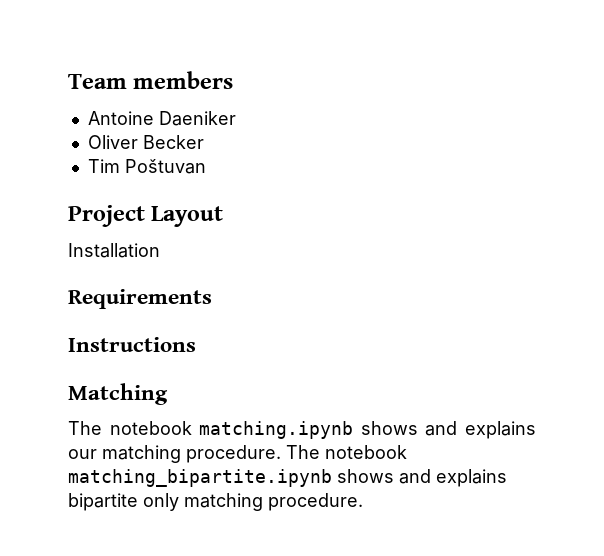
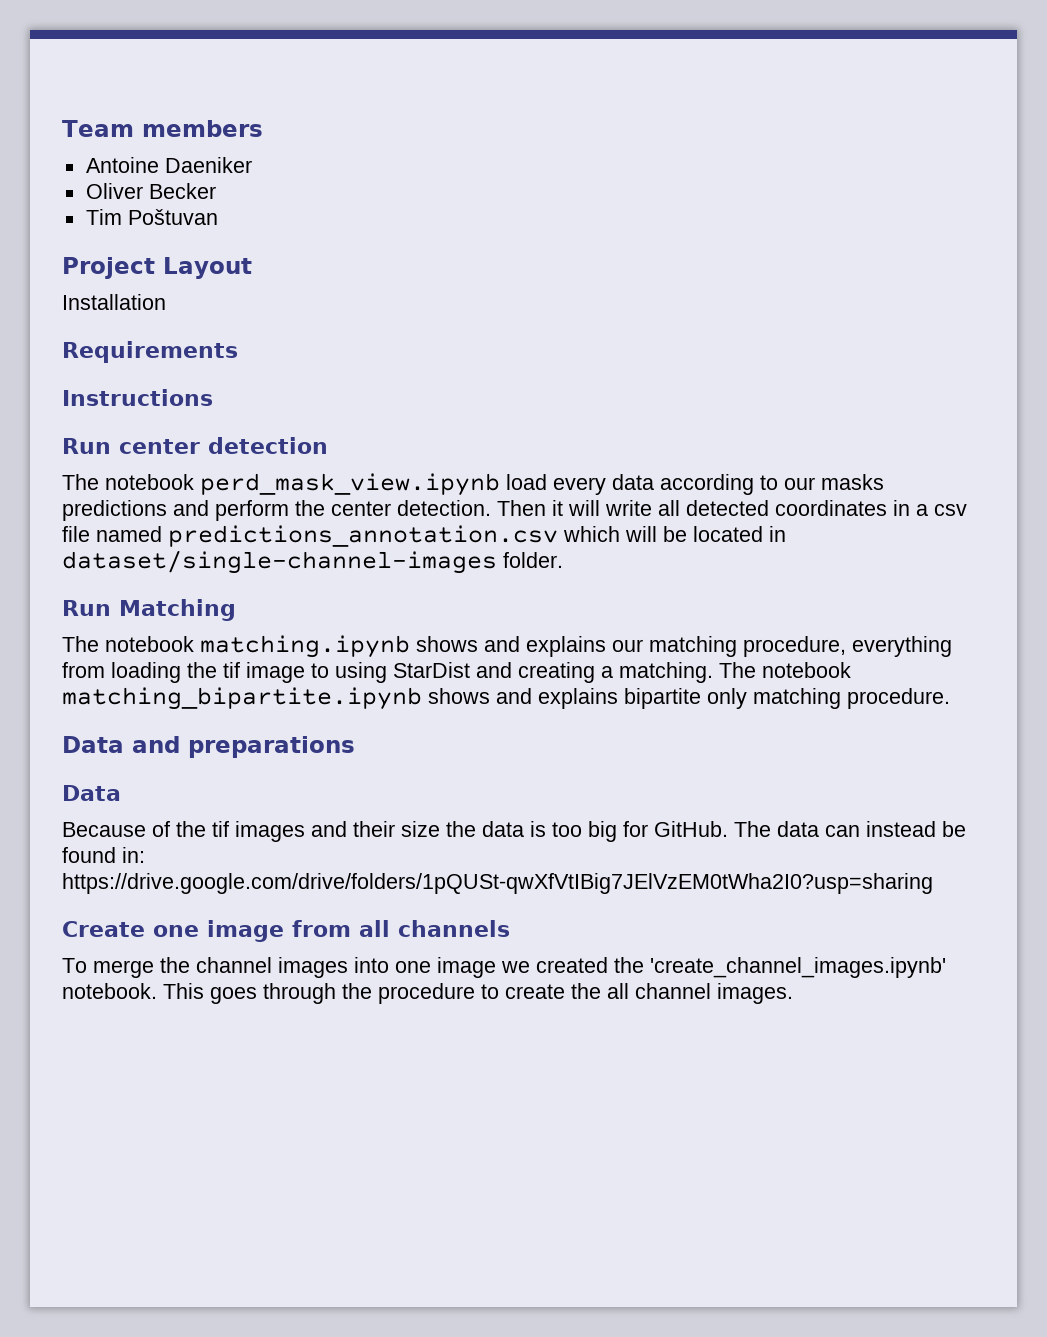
(196, 344) none -> [62,437,328,454] [62,473,884,496] [62,500,967,521] [62,525,786,547] [62,550,563,574] [62,600,111,616] Run center detection // The notebook perd_mask_view.ipynb load every data according to our masks predictions and perform the center detection. Then it will write all detected coordinates in a csv file named predictions_annotation.csv which will be located in dataset/single-channel-images folder. // Run
[186,445,281,463] procedure. -> [743,636,952,657] [62,662,713,683] procedure, everything from loading the tif image to using StarDist and creating a matching.
(363, 502) none -> [62,736,355,758] [62,785,121,801] [62,821,966,842] [62,847,145,863] [62,873,933,894] [62,920,510,942] [62,957,946,978] [62,983,793,1004] // Data and preparations // Data // Because of the tif images and their size the data is too big for GitHub. The data can instead be found in: https://drive.google.com/drive/folders/1pQUSt-qwXfVtIBig7JElVzEM0tWha2I0?usp=sharing // Create one image from all channels // To merge the channel images into one image we created the 'create_channel_images.ipynb' notebook. This goes through the procedure to create the all channel images.

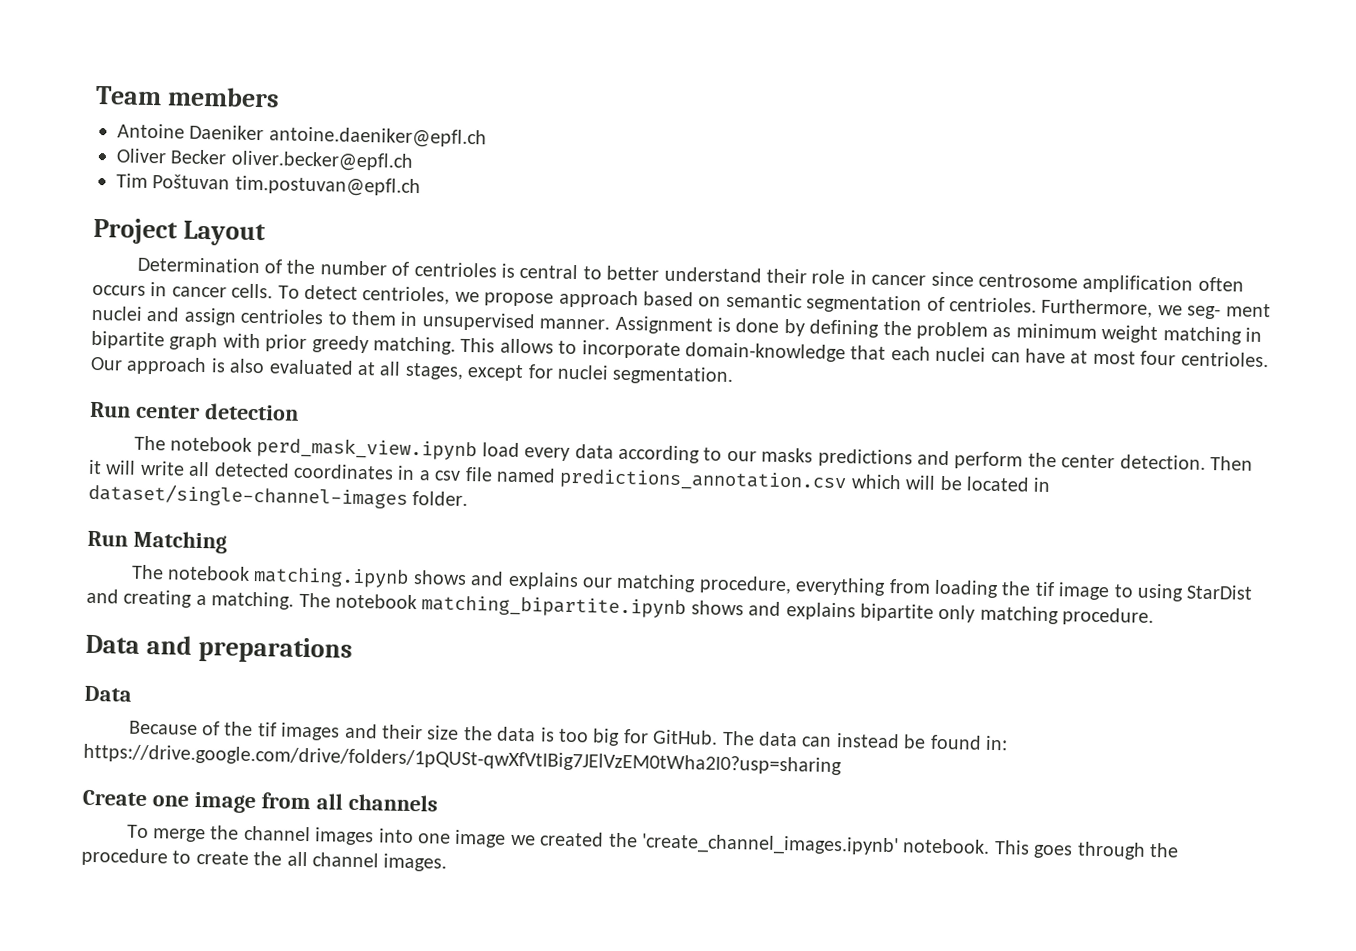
(252, 165) none -> [268,126,487,149] antoine.daeniker@epfl.ch
(216, 191) none -> [230,150,414,172] oliver.becker@epfl.ch
(218, 217) none -> [234,175,421,198] tim.postuvan@epfl.ch
[62,294,166,310] [62,341,238,363] [62,389,213,406] Installation // Requirements // Instructions -> [136,256,1244,294] [92,282,1271,320] [91,305,1262,345] [91,330,1269,368] [90,356,735,386] Determination of the number of centrioles is central to better understand their role in cancer since centrosome amplification often occurs in cancer cells. To detect centrioles, we propose approach based on semantic segmentation of centrioles. Furthermore, we seg- ment nuclei and assign centrioles to them in unsupervised manner. Assignment is done by defining the problem as minimum weight matching in bipartite graph with prior greedy matching. This allows to incorporate domain-knowledge that each nuclei can have at most four centrioles. Our approach is also evaluated at all stages, except for nuclei segmentation.

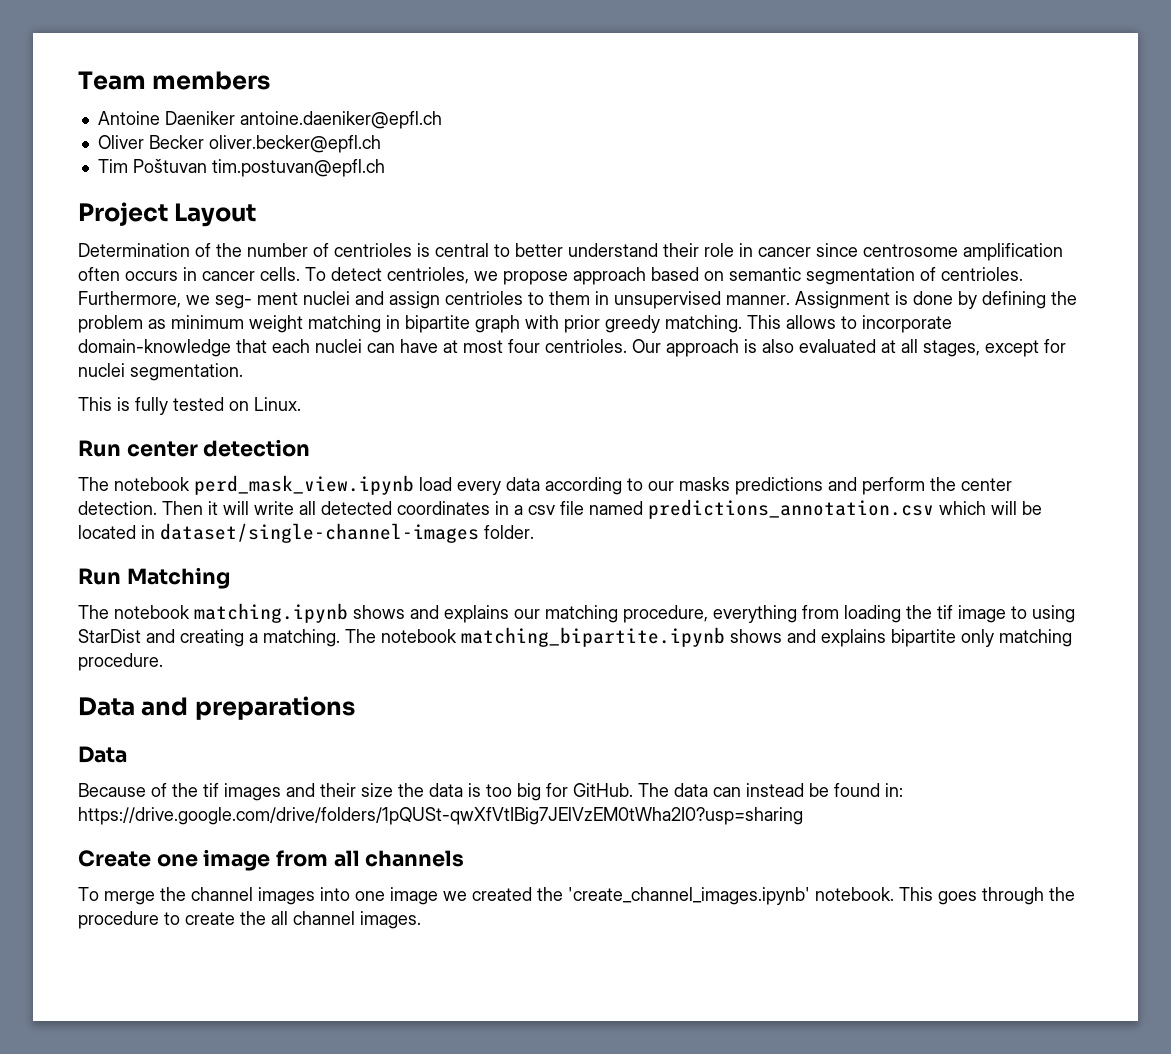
(735, 375) none -> [78,397,301,415] // This is fully tested on Linux.

